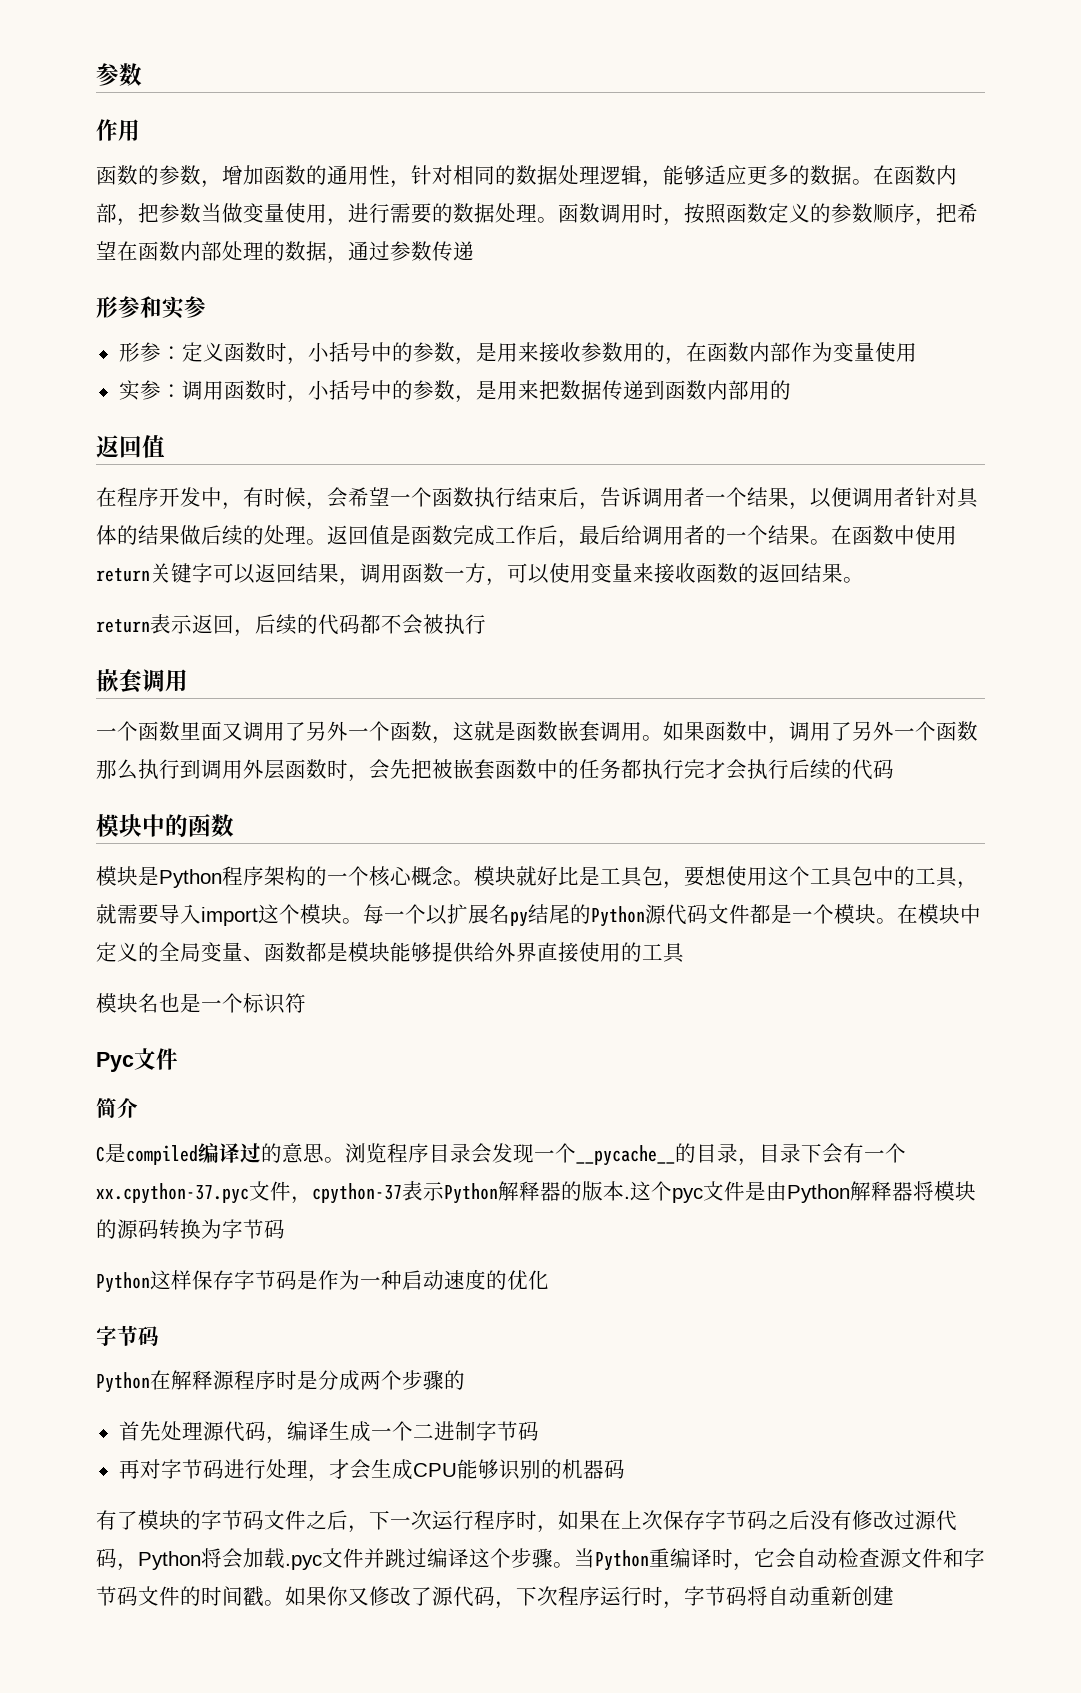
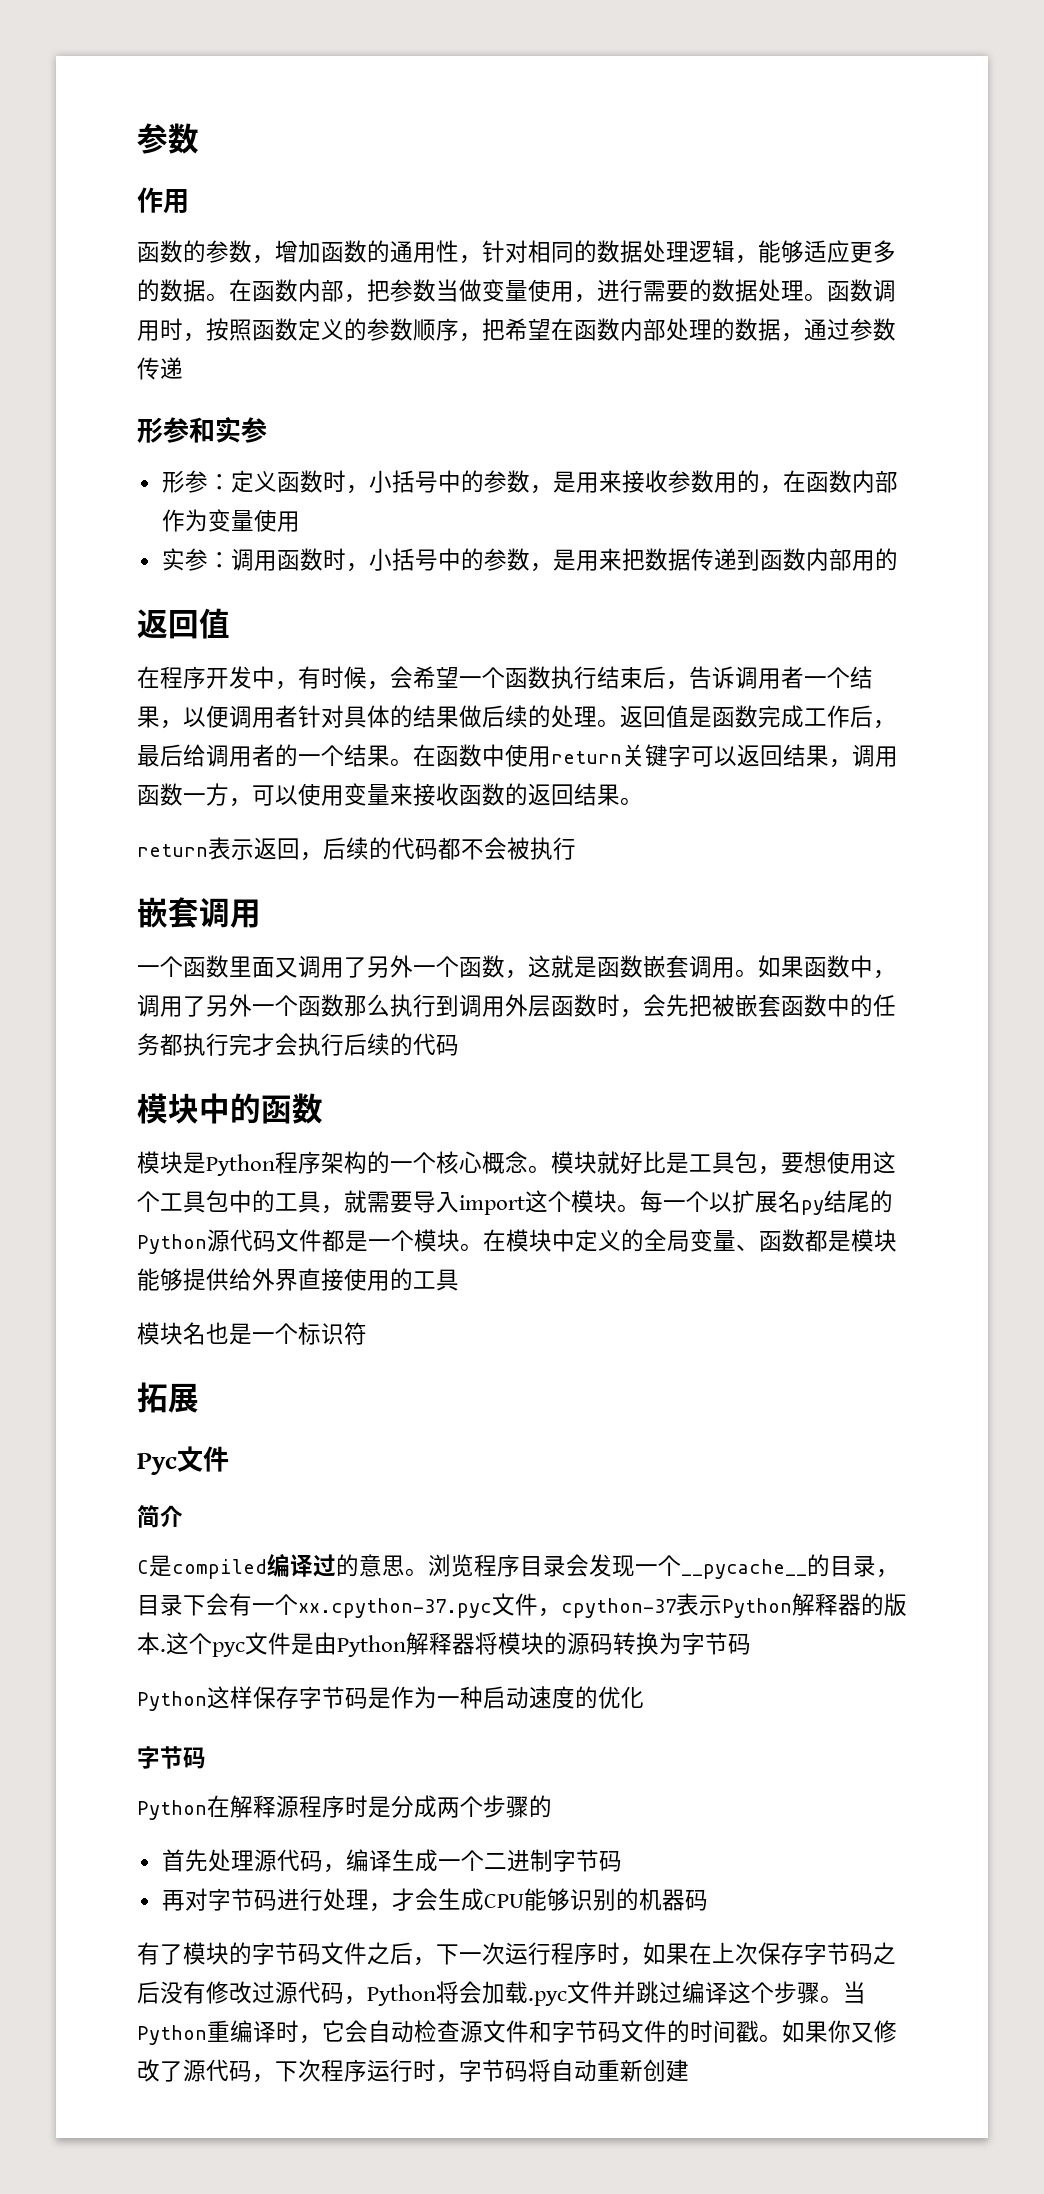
(306, 1003) none -> [137,1382,199,1413] // 拓展

